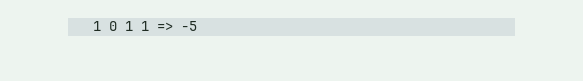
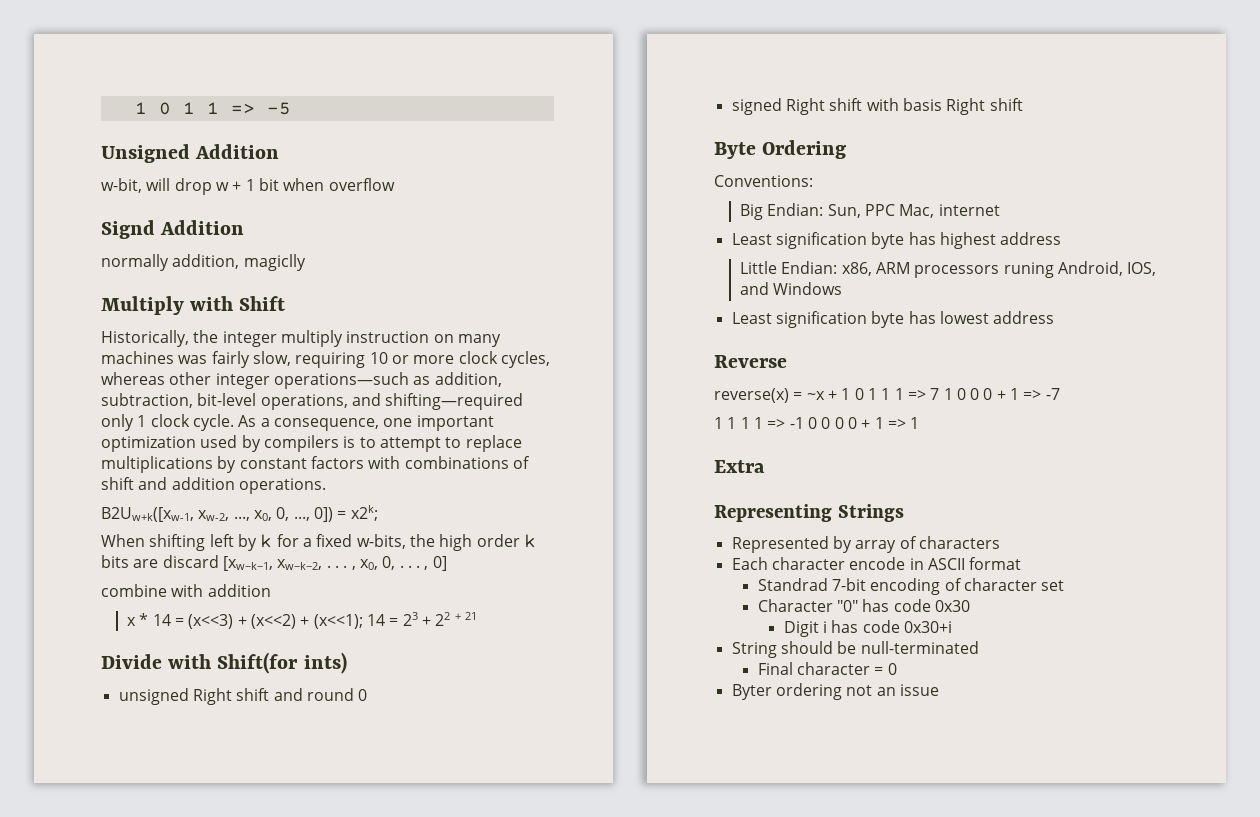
(197, 26) none -> [101,144,280,163] [101,178,395,195] [101,220,245,239] [101,254,306,271] [101,296,286,315] [101,330,501,347] [101,351,550,368] [101,372,502,389] [101,393,524,410] [101,414,494,431] [101,435,522,452] [101,456,530,473] [101,477,326,494] [101,505,378,522] [101,534,536,551] [101,555,447,571] [101,584,271,597] [127,612,477,629] [101,652,347,674] [118,688,368,705] [731,98,1023,115] [714,140,847,159] [714,175,813,187] [740,203,1000,220] [731,232,1062,249] [740,261,1157,278] [740,282,843,295] [731,311,1055,328] [714,355,787,368] [714,388,1060,403] [714,417,920,429] [714,460,765,473] [714,504,904,522] [731,536,1000,553] [731,557,1022,570] [757,578,1065,595] [757,599,971,612] [783,620,953,637] [731,641,979,658] [757,662,897,675] [731,683,939,700] // Unsigned Addition // w-bit, will drop w + 1 bit when overflow // Signd Addition // normally addition, magiclly // Multiply with Shift // Historically, the integer multiply instruction on many machines was fairly slow, requiring 10 or more clock cycles, whereas other integer operations—such as addition, subtraction, bit-level operations, and shifting—required only 1 clock cycle. As a consequence, one important optimization used by compilers is to attempt to replace multiplications by constant factors with combinations of shift and addition operations. // B2Uw+k([xw-1, xw-2, ..., x0, 0, ..., 0]) = x2k; // When shifting left by k for a fixed w-bits, the high order k bits are discard [xw−k−1, xw−k−2, . . . , x0, 0, . . . , 0] // combine with addition // x * 14 = (x<<3) + (x<<2) + (x<<1); 14 = 23 + 22 + 21 // Divide with Shift(for ints) // unsigned Right shift and round 0 // signed Right shift with basis Right shift // Byte Ordering // Conventions: // Big Endian: Sun, PPC Mac, internet // Least signification byte has highest address // Little Endian: x86, ARM processors runing Android, IOS, and Windows // Least signification byte has lowest address // Reverse // reverse(x) = ~x + 1 0 1 1 1 => 7 1 0 0 0 + 1 => -7 // 1 1 1 1 => -1 0 0 0 0 + 1 => 1 // Extra // Representing Strings // Represented by array of characters // Each character encode in ASCII format // Standrad 7-bit encoding of character set // Character "0" has code 0x30 // Digit i has code 0x30+i // String should be null-terminated // Final character = 0 // Byter ordering not an issue

